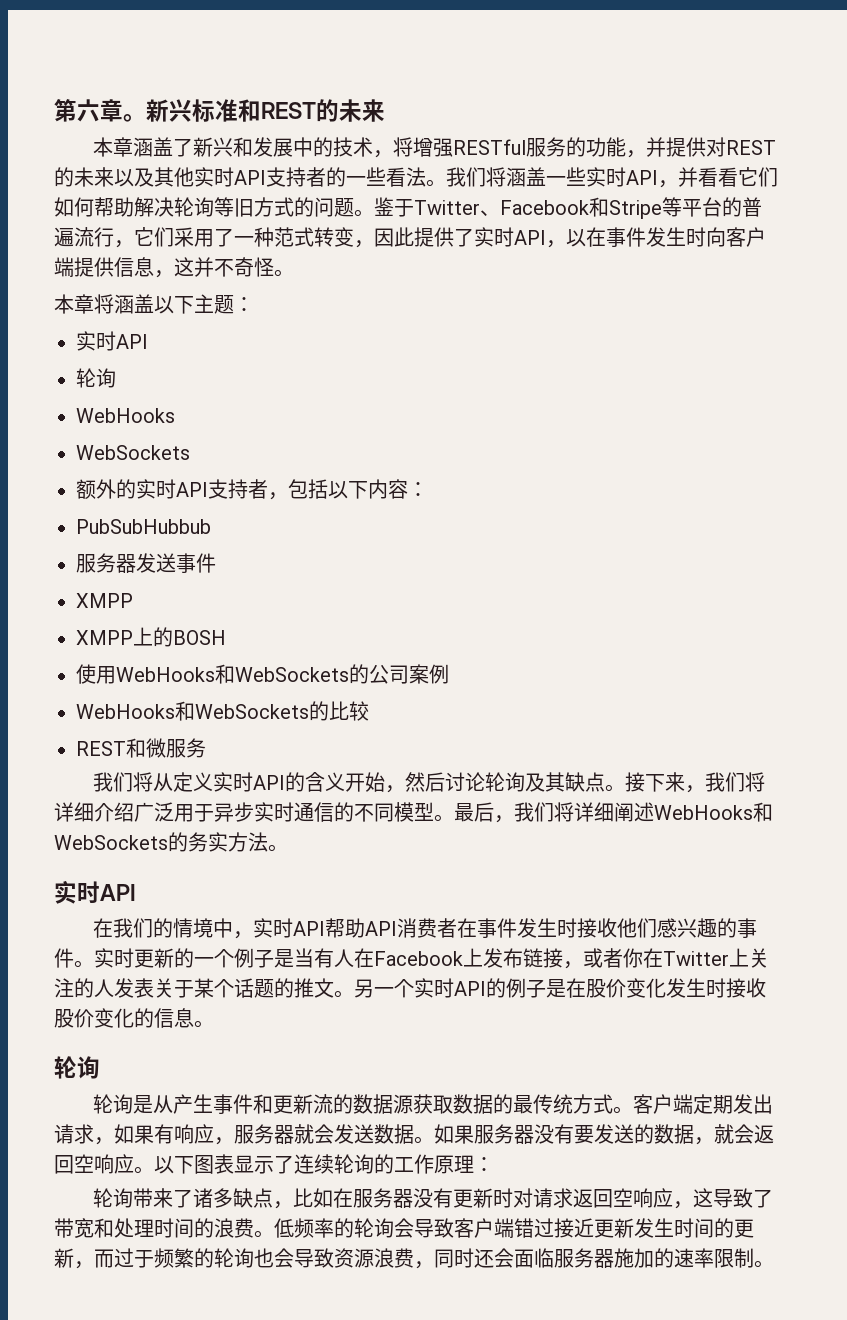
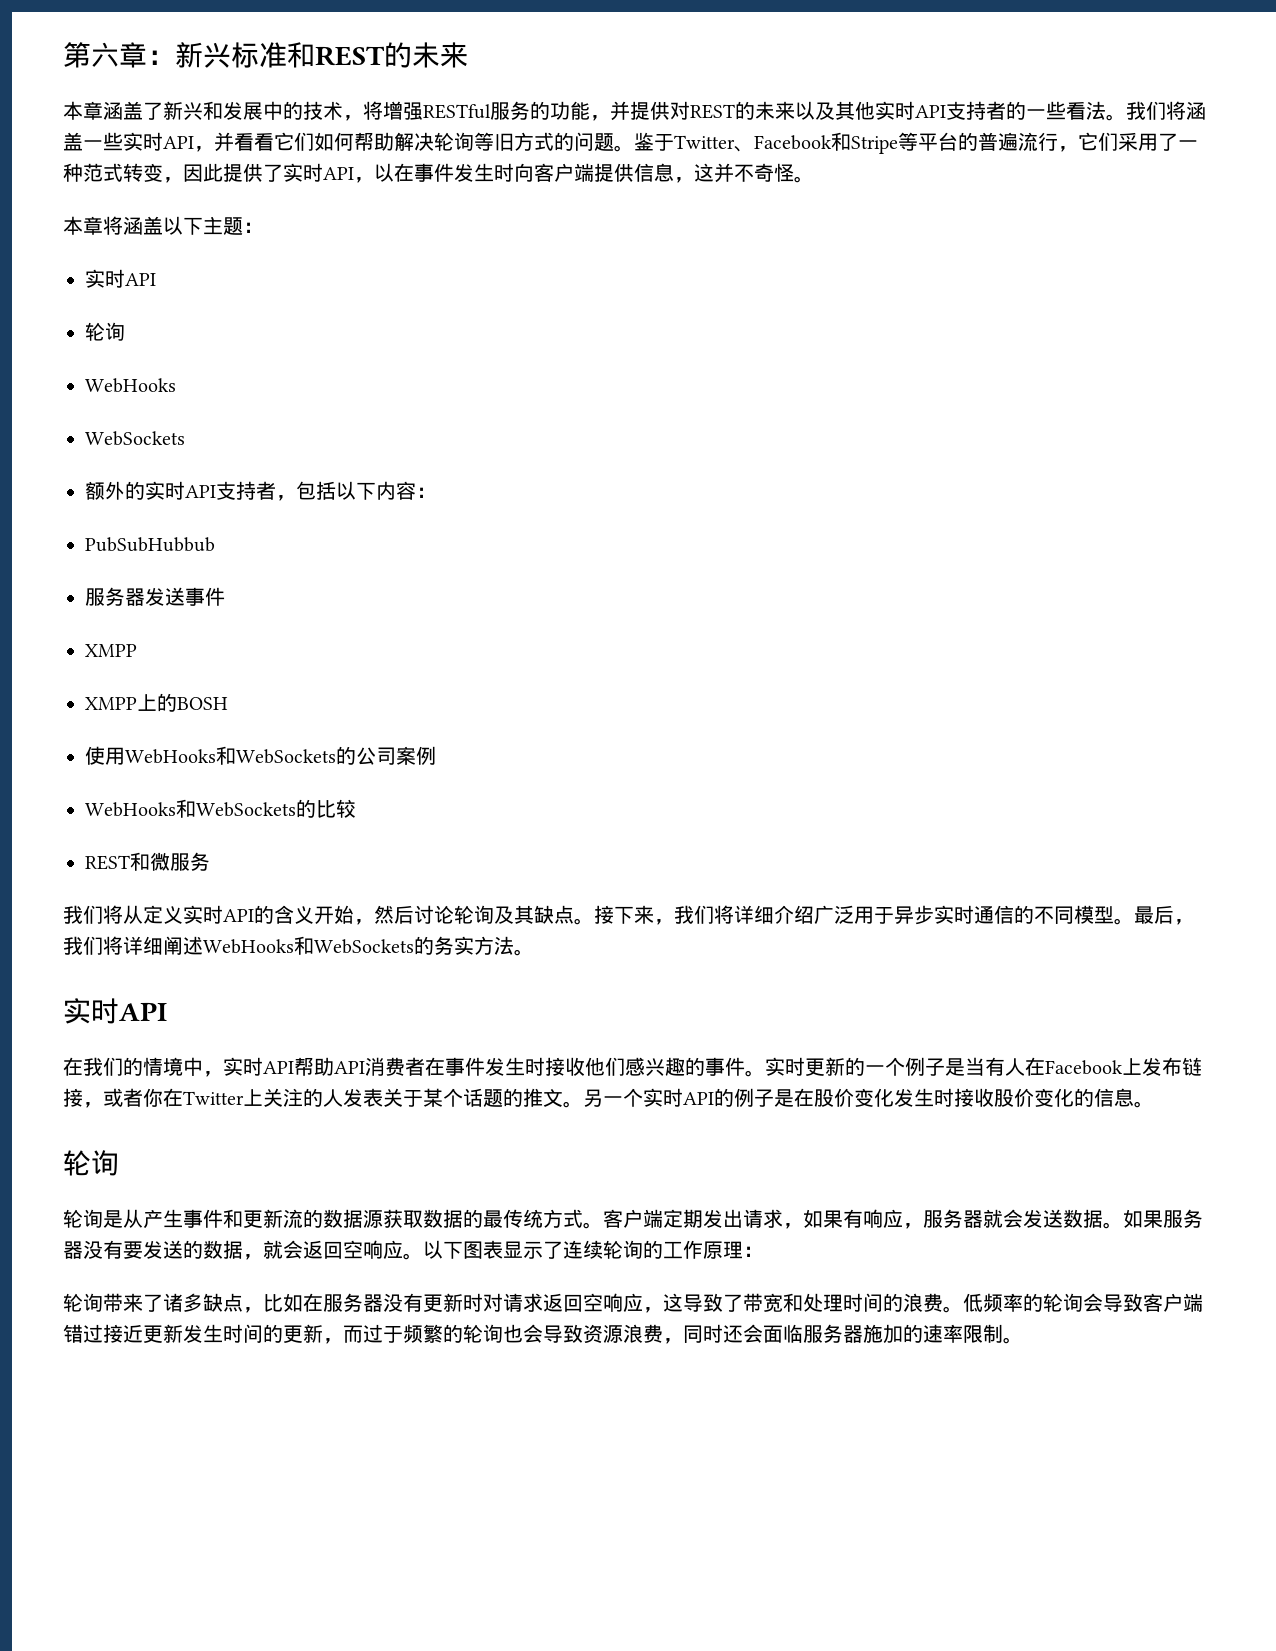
[123,114,146,122] 。 -> [147,50,175,65] ：

